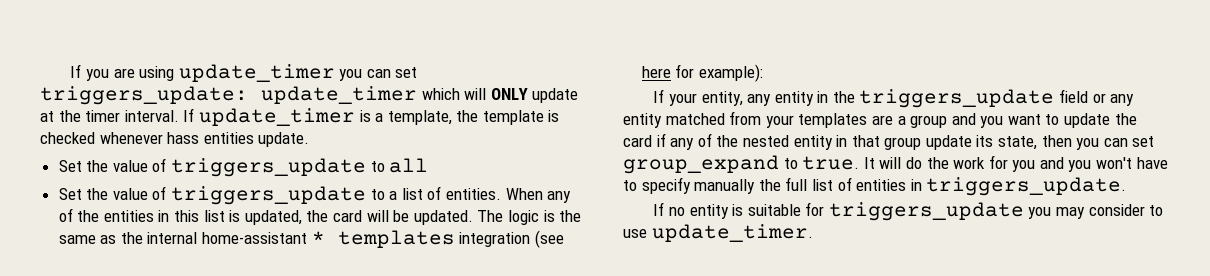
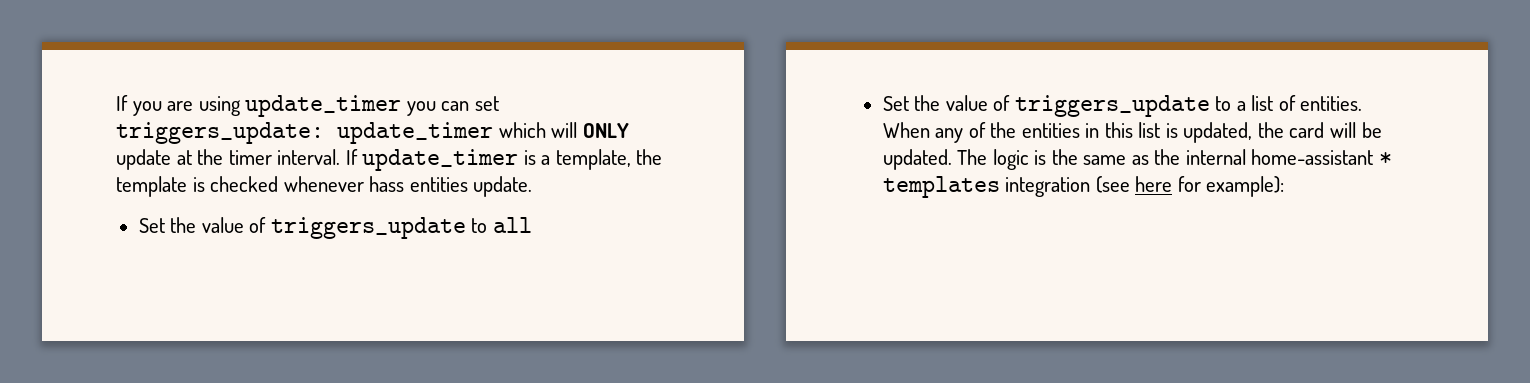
[653,89,1135,108] [623,111,1137,128] [623,133,1155,150] [623,155,1168,174] [623,177,1127,196] [653,202,1164,221] [623,224,813,242] // If your entity, any entity in the triggers_update field or any entity matched from your templates are a group and you want to update the card if any of the nested entity in that group update its state, then you can set group_expand to true. It will do the work for you and you won't have to specify manually the full list of entities in triggers_update. // If no entity is suitable for triggers_update you may consider to use update_timer. -> (1285, 186) none

